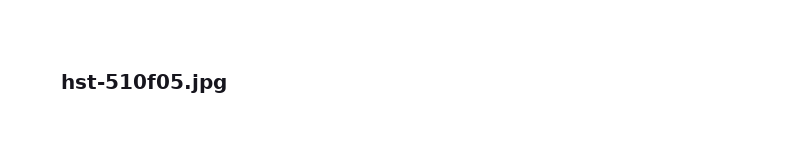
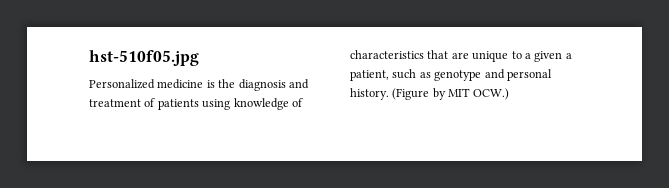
(227, 83) none -> [89,79,309,91] [89,98,303,110] [350,50,572,62] [350,69,552,81] [350,88,509,100] // Personalized medicine is the diagnosis and treatment of patients using knowledge of characteristics that are unique to a given a patient, such as genotype and personal history. (Figure by MIT OCW.)

